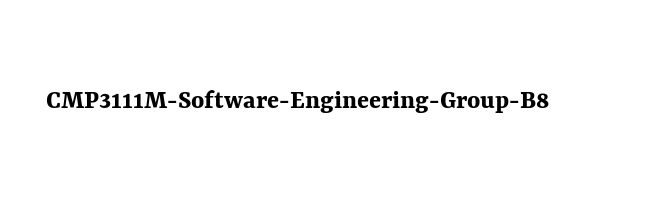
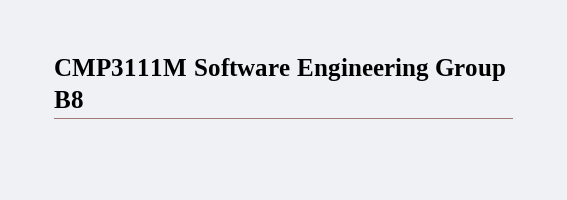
[46,90,549,113] CMP3111M-Software-Engineering-Group-B8 -> [54,58,507,81] [54,91,84,108] CMP3111M Software Engineering Group B8

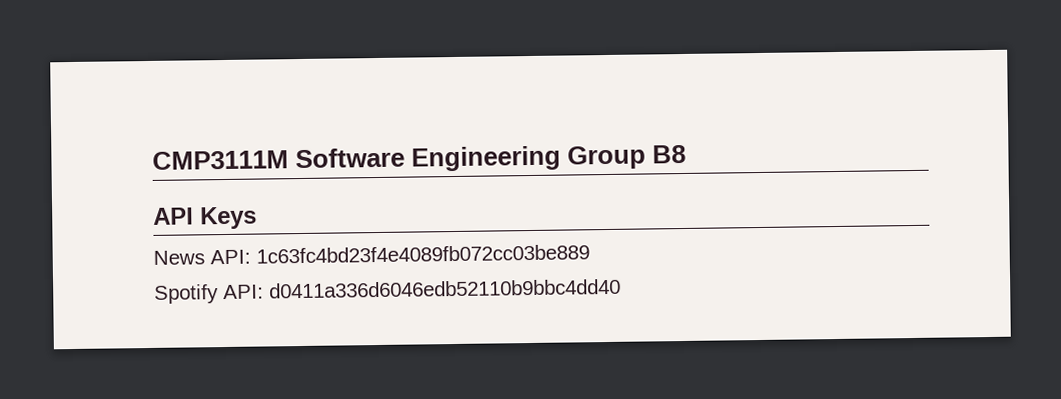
(84, 99) none -> [153,206,257,230] [153,244,590,265] [154,278,621,304] // API Keys // News API: 1c63fc4bd23f4e4089fb072cc03be889 // Spotify API: d0411a336d6046edb52110b9bbc4dd40

